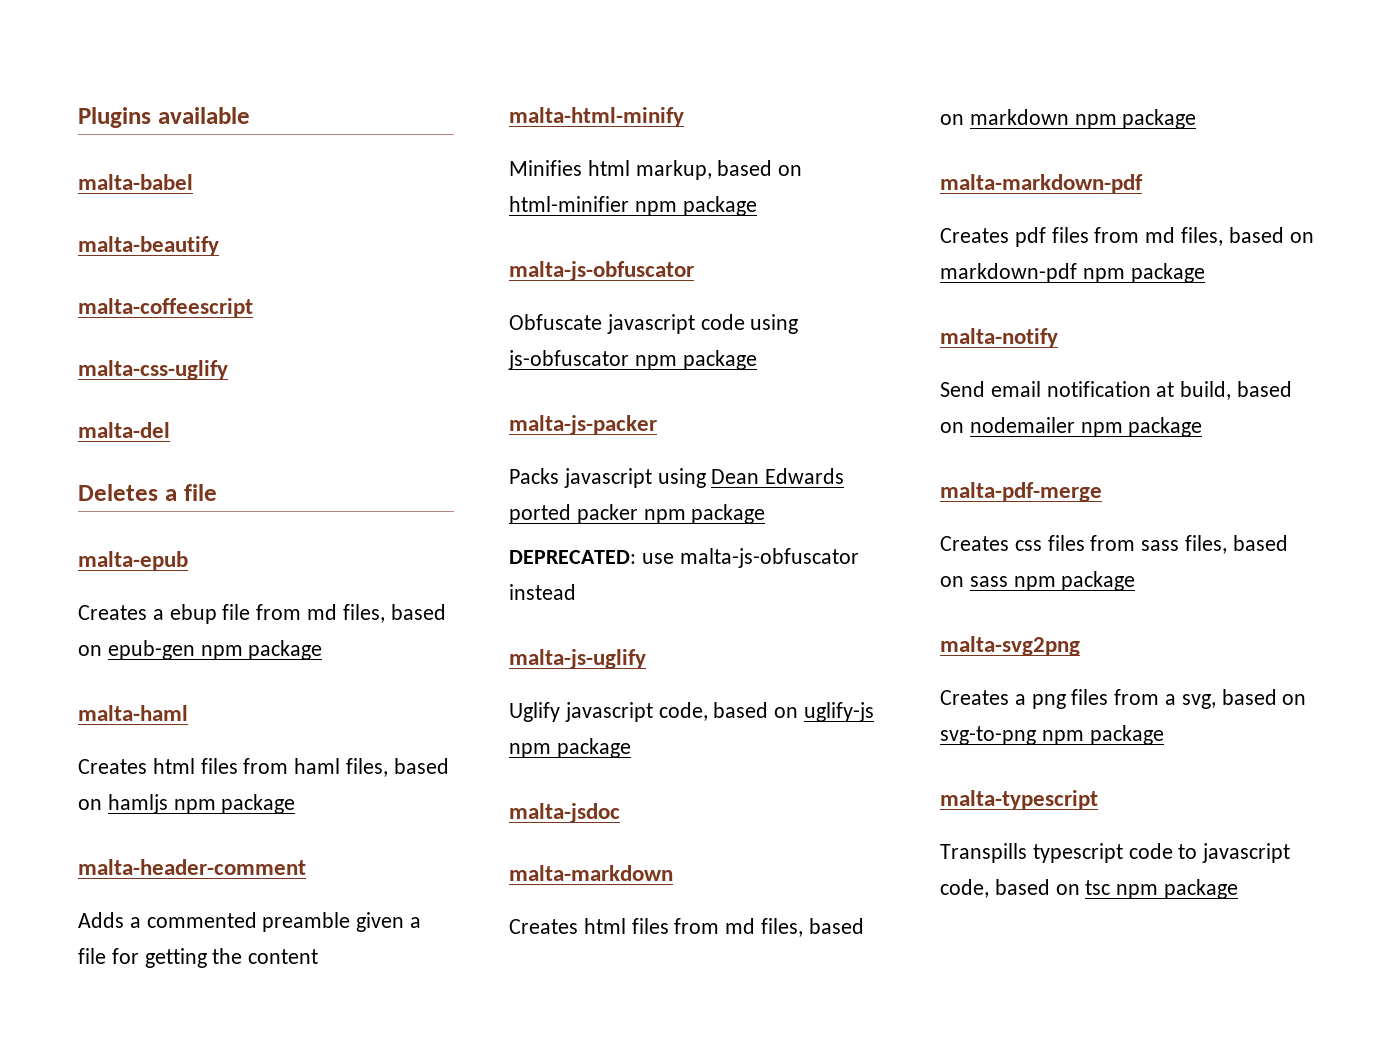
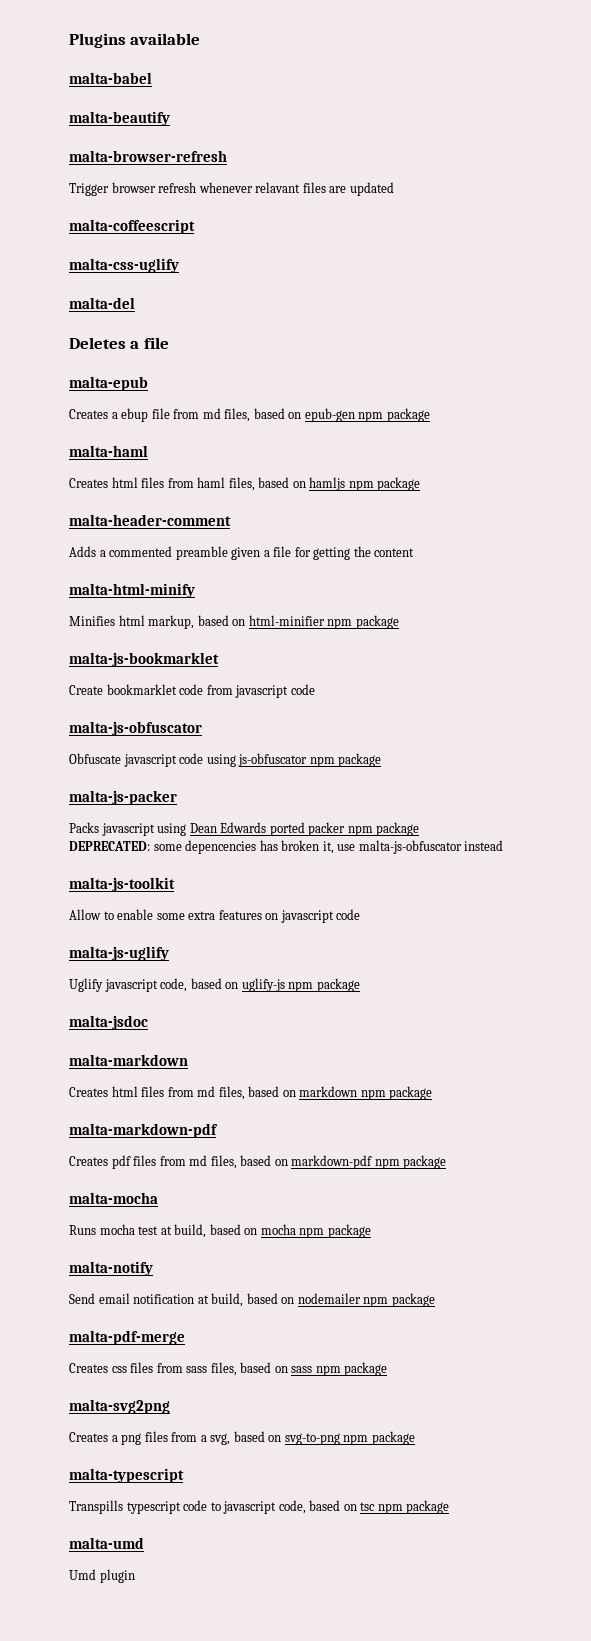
(219, 246) none -> [69,150,227,162] [69,182,394,196] // malta-browser-refresh // Trigger browser refresh whenever relavant files are updated
(757, 206) none -> [69,652,219,667] [69,684,315,698] // malta-js-bookmarklet // Create bookmarklet code from javascript code
[641,548,859,568] [509,584,576,600] use malta-js-obfuscator instead -> [153,840,504,854] [69,877,175,892] [69,909,361,923] some depencencies has broken it, use malta-js-obfuscator instead // malta-js-toolkit // Allow to enable some extra features on javascript code
(1205, 273) none -> [69,1192,158,1204] [69,1224,371,1238] // malta-mocha // Runs mocha test at build, based on mocha npm package
(1239, 889) none -> [69,1537,144,1549] [69,1569,135,1583] // malta-umd // Umd plugin

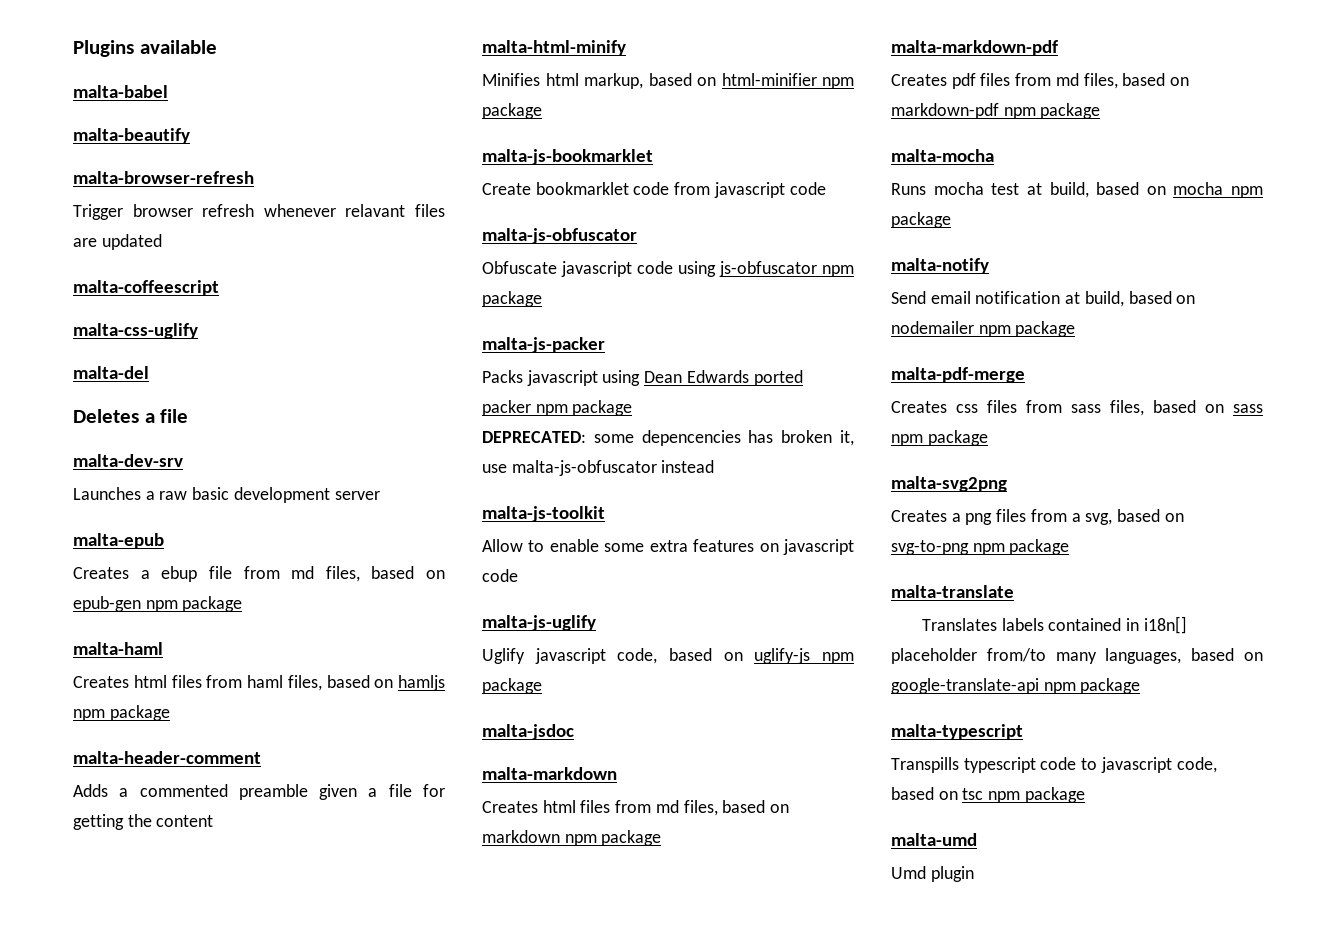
(169, 343) none -> [73,454,183,467] [73,487,380,503] // malta-dev-srv // Launches a raw basic development server
(415, 1438) none -> [891,585,1014,598] [921,616,1187,634] [891,648,1263,664] [891,678,1141,694] // malta-translate // Translates labels contained in i18n[] placeholder from/to many languages, based on google-translate-api npm package

